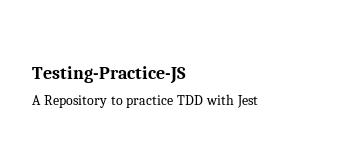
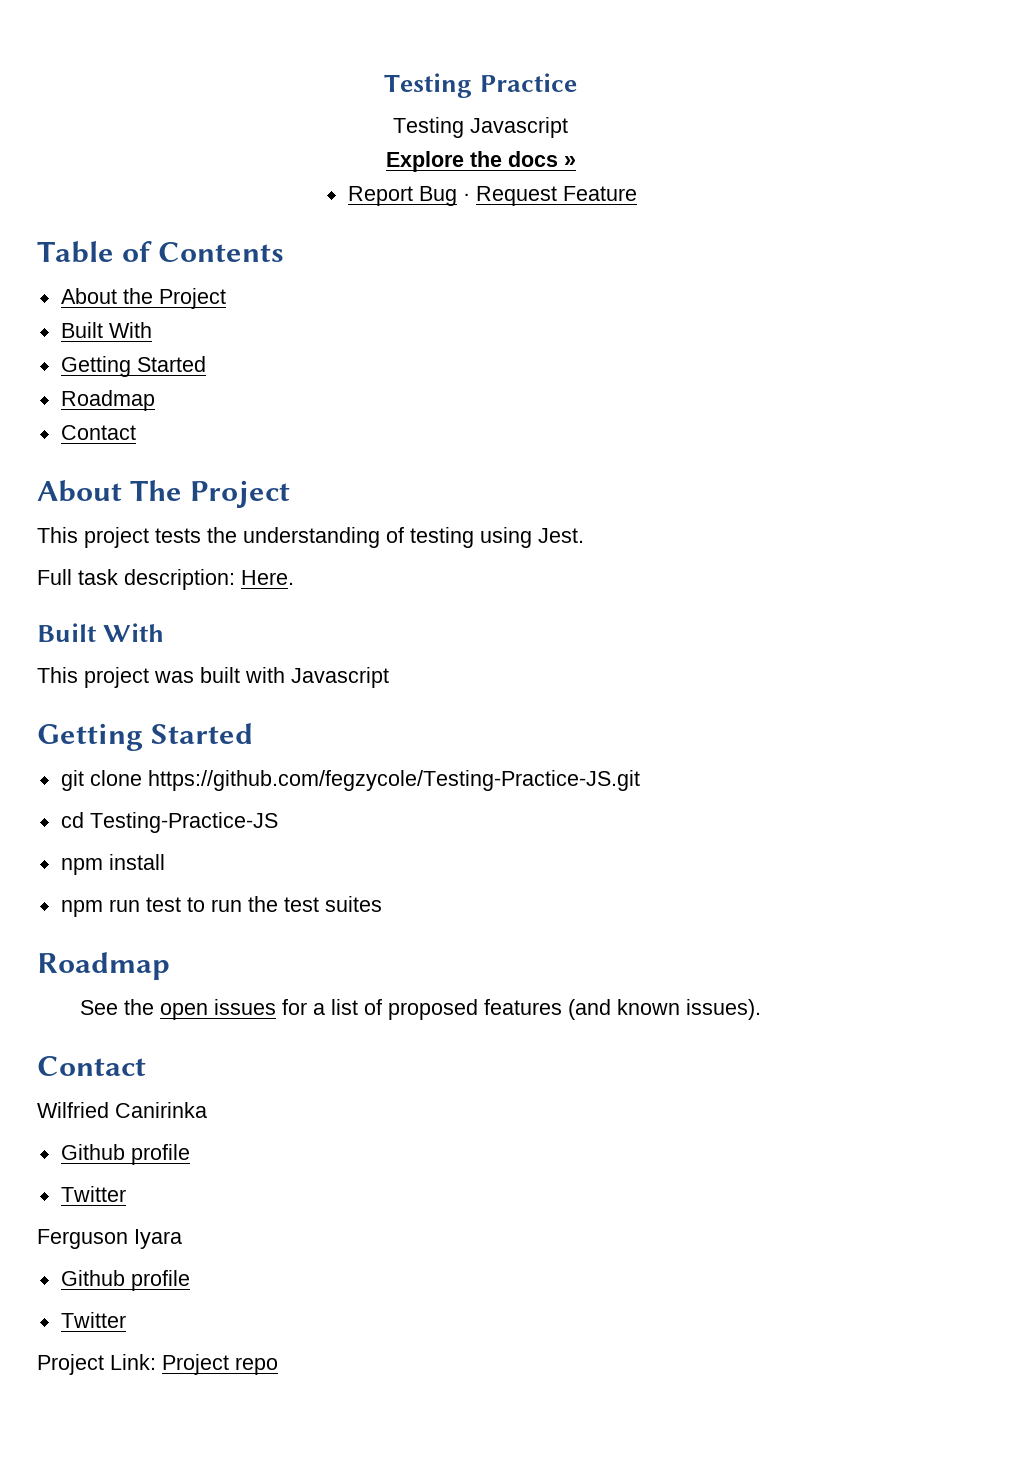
[32,66,186,84] [32,94,258,108] Testing-Practice-JS // A Repository to practice TDD with Jest -> [384,73,577,98] [393,117,568,138] [385,151,576,172] [347,186,637,206] [37,241,285,263] [60,288,226,309] [60,322,152,338] [60,356,206,377] [60,390,155,411] [60,425,136,440] [37,480,291,508] [37,527,584,548] [37,569,294,590] [37,623,165,642] [37,667,389,688] [37,723,254,751] [60,770,640,791] [60,812,278,833] [60,854,165,875] [60,896,382,917] [37,952,170,980] [79,999,761,1020] [37,1056,146,1076] [37,1102,207,1118] [60,1144,190,1165] [60,1186,126,1202] [37,1229,182,1249] [60,1270,190,1291] [60,1312,126,1328] [37,1354,278,1375] Testing Practice // Testing Javascript // Explore the docs » // Report Bug · Request Feature // Table of Contents // About the Project // Built With // Getting Started // Roadmap // Contact // About The Project // This project tests the understanding of testing using Jest. // Full task description: Here. // Built With // This project was built with Javascript // Getting Started // git clone https://github.com/fegzycole/Testing-Practice-JS.git // cd Testing-Practice-JS // npm install // npm run test to run the test suites // Roadmap // See the open issues for a list of proposed features (and known issues). // Contact // Wilfried Canirinka // Github profile // Twitter // Ferguson Iyara // Github profile // Twitter // Project Link: Project repo

